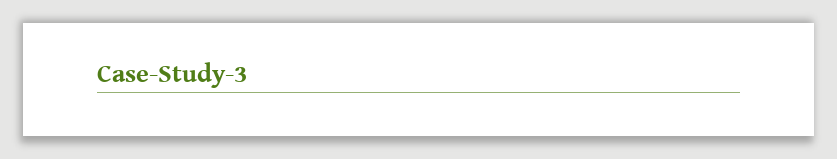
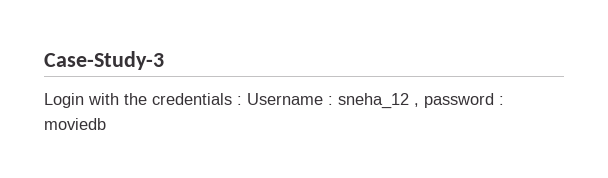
(247, 75) none -> [44,93,504,109] [44,118,106,130] // Login with the credentials : Username : sneha_12 , password : moviedb

